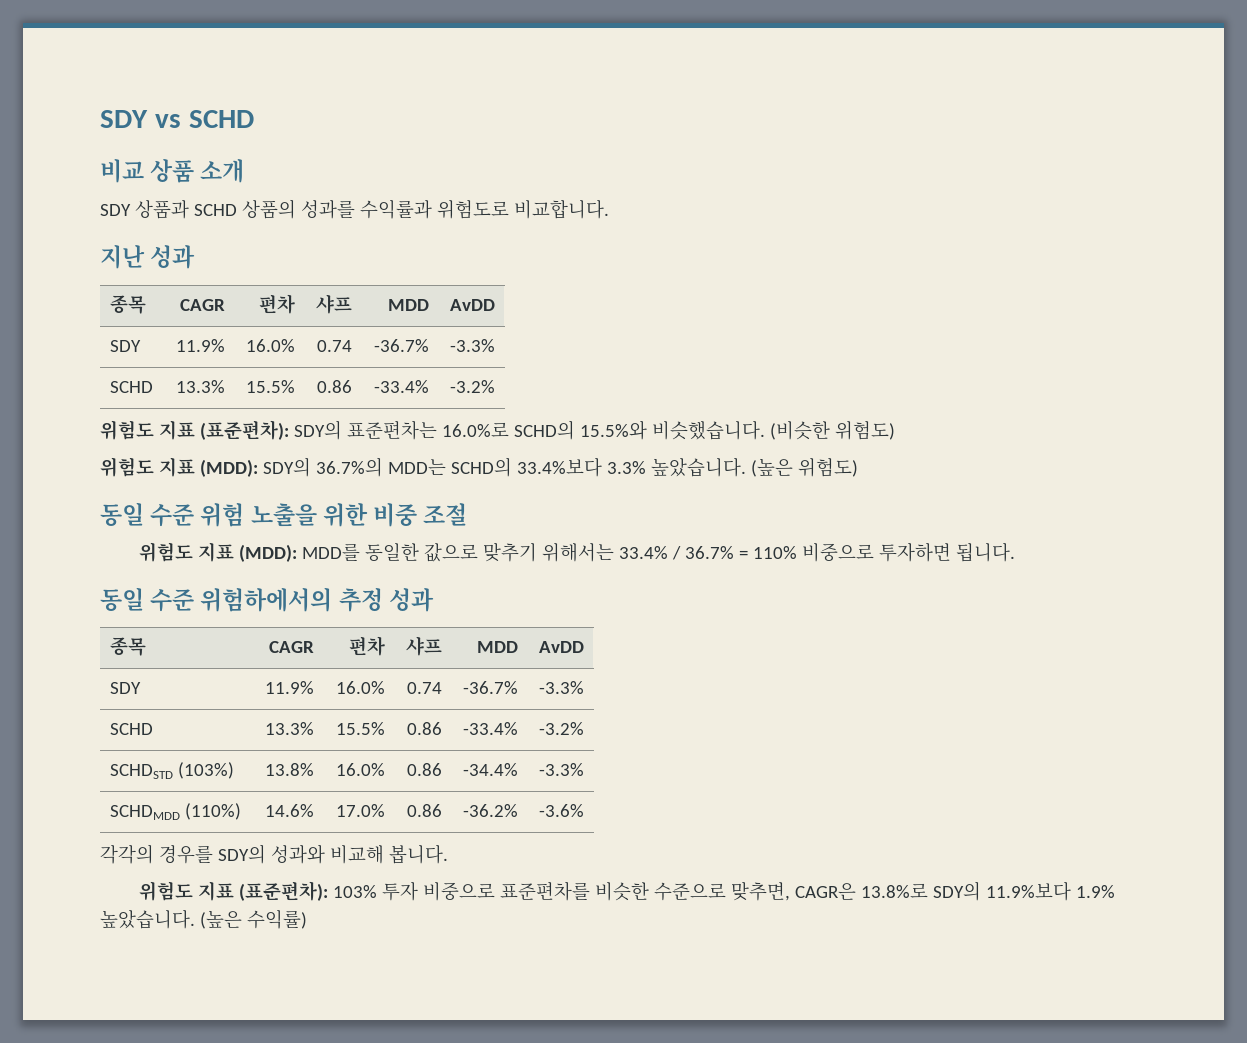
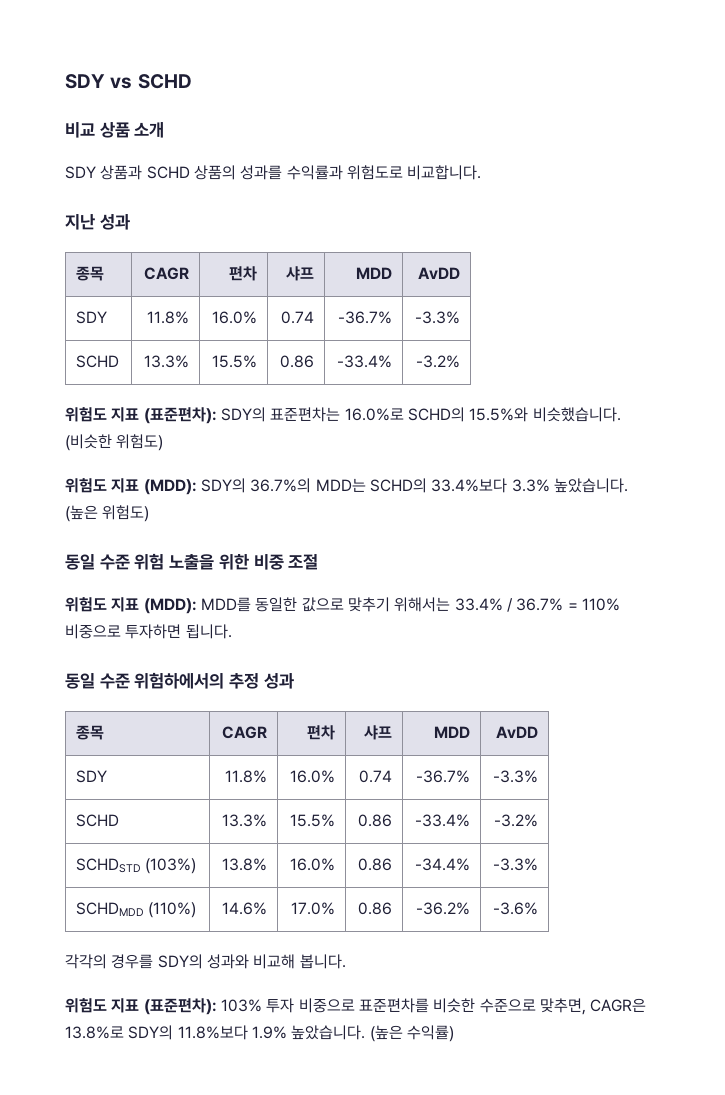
[175,339,225,352] 11.9% -> [146,311,189,324] 11.8%
[264,681,314,694] 11.9% -> [224,770,267,783] 11.8%
[986,881,1072,901] 11.9%보다 -> [177,1025,248,1040] 11.8%보다

